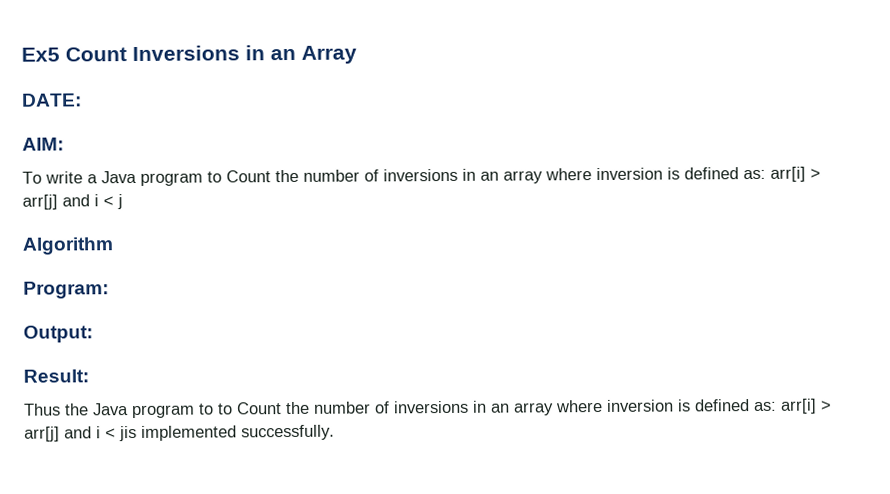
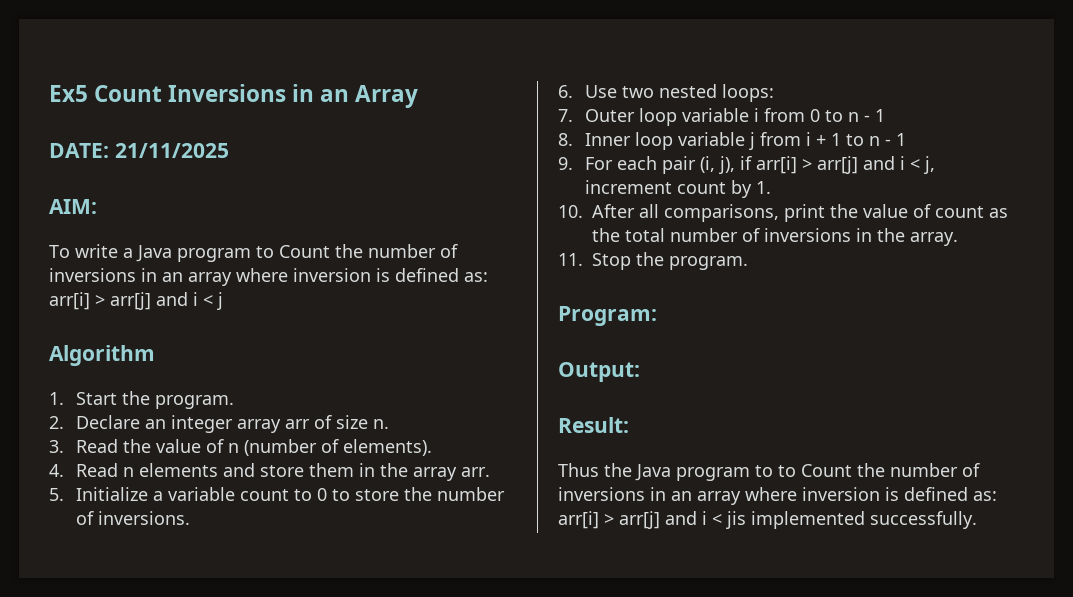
(82, 100) none -> [114,143,229,158] 21/11/2025
(114, 246) none -> [49,391,234,409] [49,415,389,433] [49,439,432,456] [49,463,490,481] [49,487,505,501] [75,511,190,525] [558,84,774,102] [558,108,885,126] [558,132,906,150] [558,156,935,174] [584,180,771,198] [558,204,1008,222] [592,228,958,246] [558,252,748,270] // 1. Start the program. // 2. Declare an integer array arr of size n. // 3. Read the value of n (number of elements). // 4. Read n elements and store them in the array arr. // 5. Initialize a variable count to 0 to store the number of inversions. // 6. Use two nested loops: // 7. Outer loop variable i from 0 to n - 1 // 8. Inner loop variable j from i + 1 to n - 1 // 9. For each pair (i, j), if arr[i] > arr[j] and i < j, increment count by 1. // 10. After all comparisons, print the value of count as the total number of inversions in the array. // 11. Stop the program.

